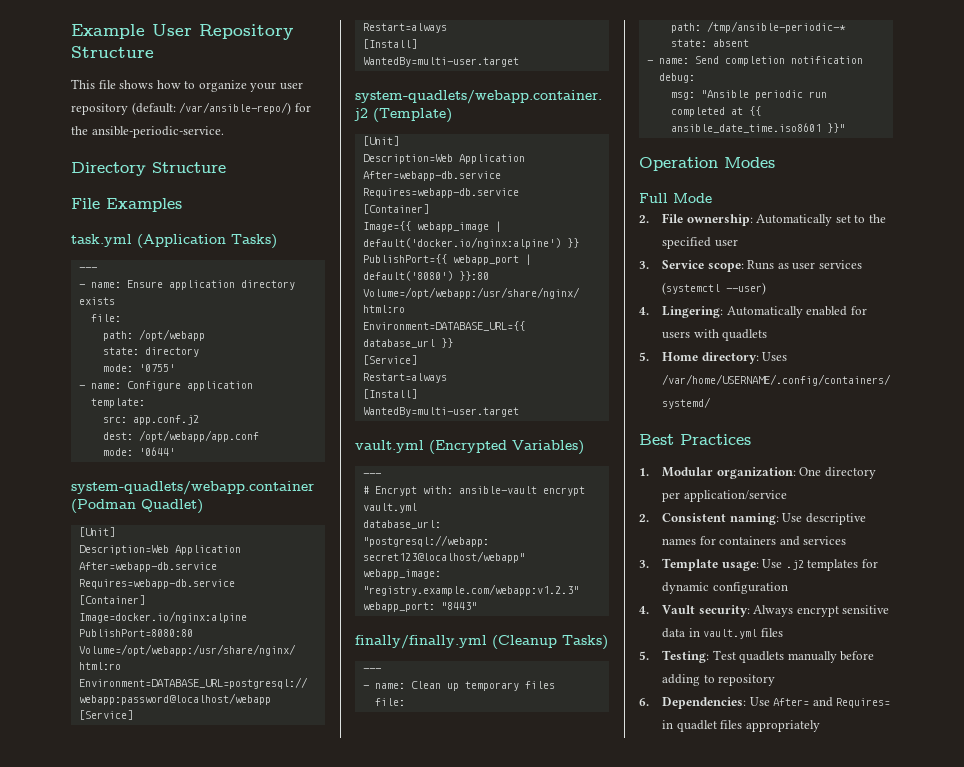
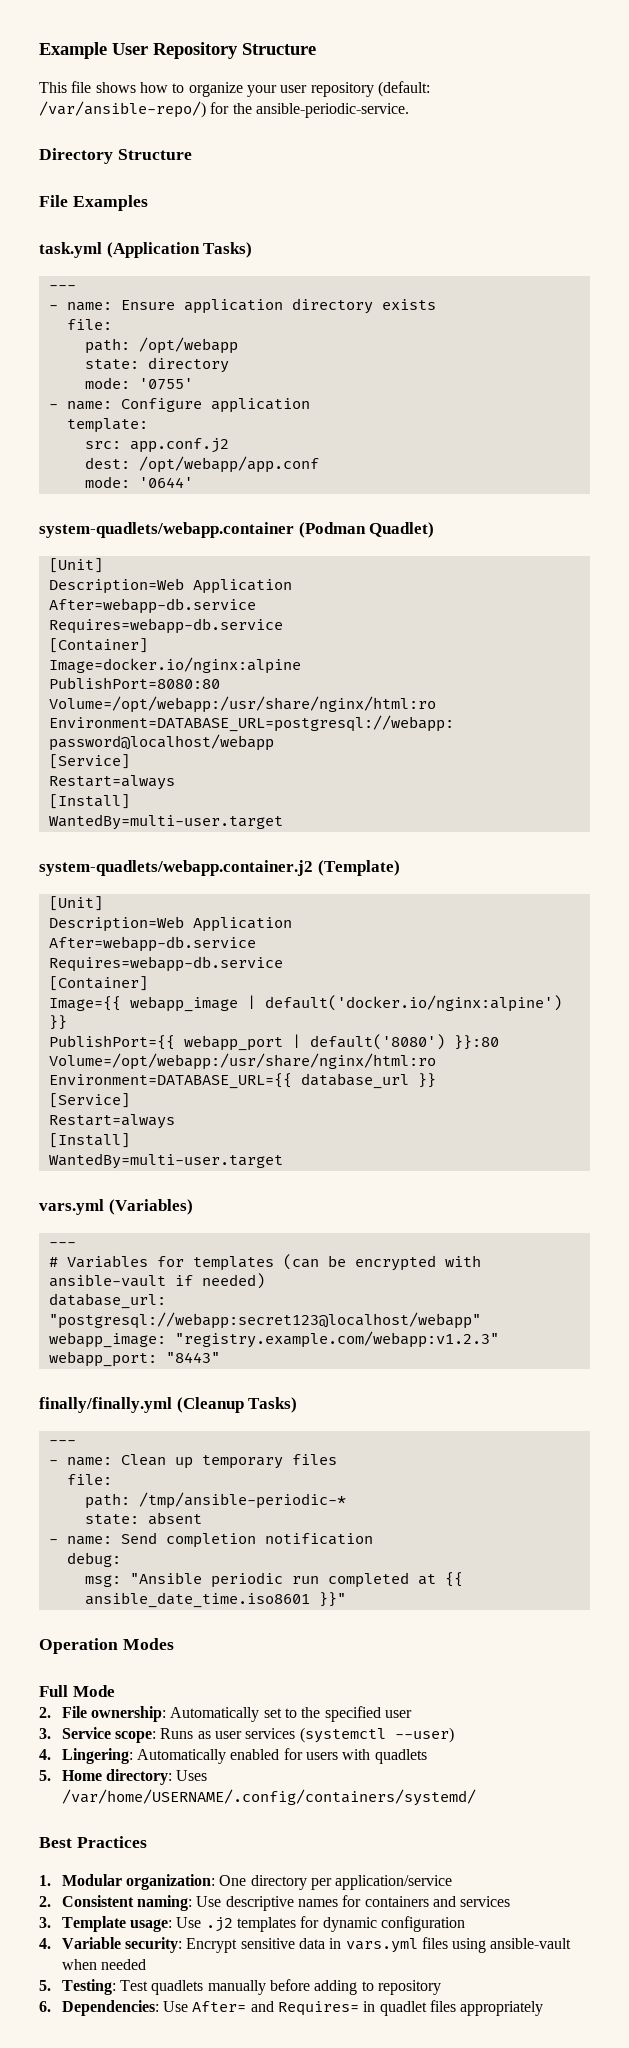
[355,440,584,455] vault.yml (Encrypted Variables) -> [39,1199,193,1215] vars.yml (Variables)
[374,486,585,496] [362,503,417,513] Encrypt with: ansible-vault encrypt vault.yml -> [66,1254,481,1271] [48,1273,265,1289] Variables for templates (can be encrypted with ansible-vault if needed)
[662,605,839,617] Vault security: Always encrypt -> [61,1937,238,1953] Variable security: Encrypt
[703,628,783,639] vault.yml files -> [345,1937,572,1953] [61,1959,146,1970] vars.yml files using ansible-vault when needed

